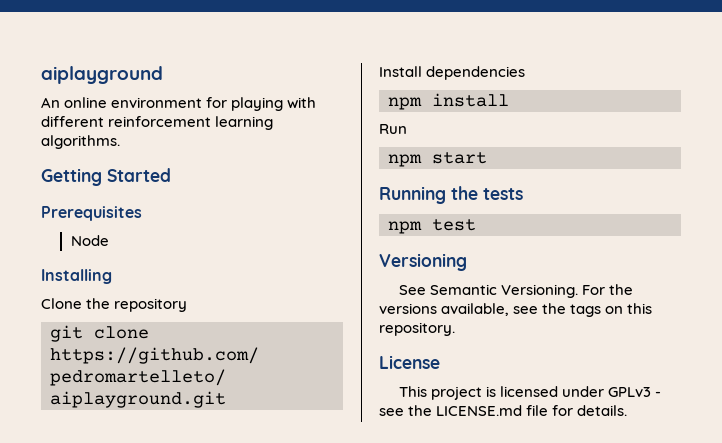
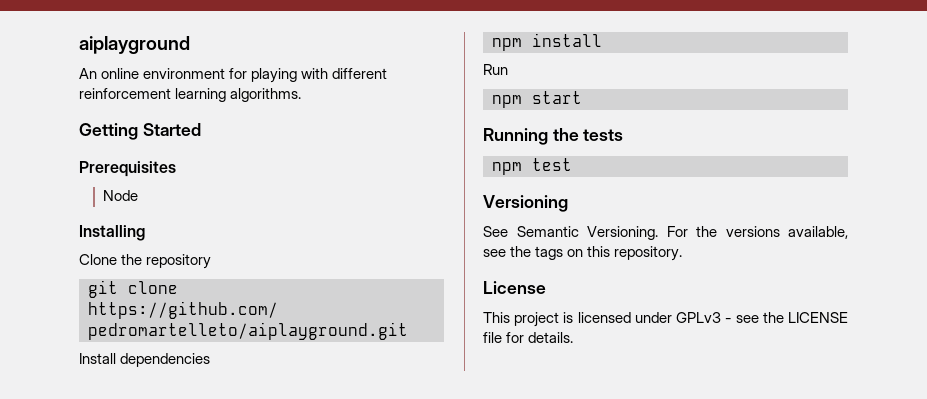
[436,405,523,416] LICENSE.md -> [788,312,848,323] LICENSE

